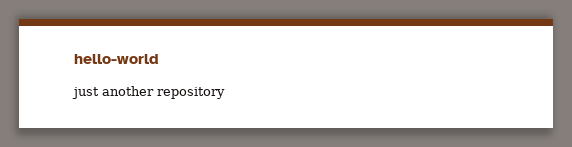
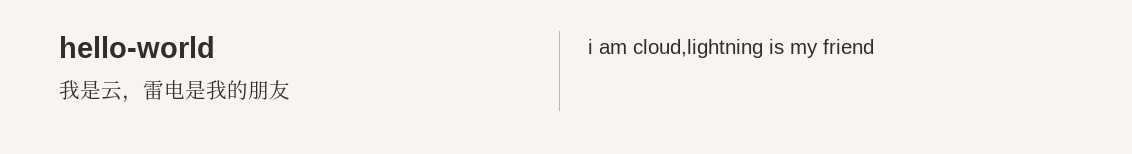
[72,86,225,99] just another repository -> [59,80,290,103] [588,39,874,58] 我是云，雷电是我的朋友 // i am cloud,lightning is my friend

